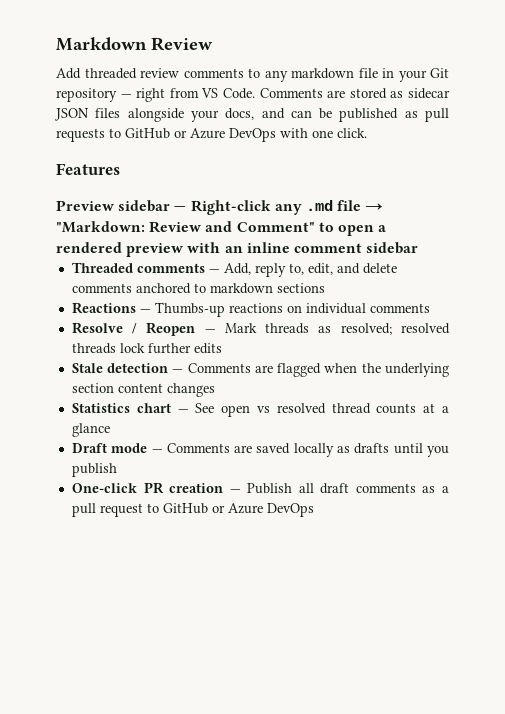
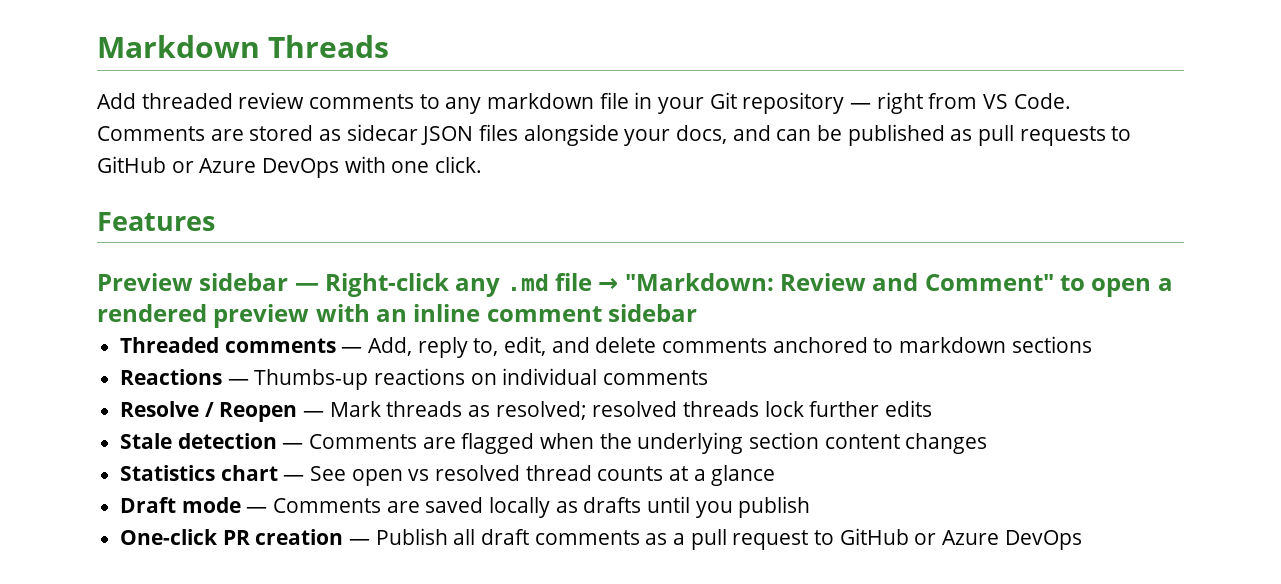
[151,37,213,51] Review -> [267,35,389,58] Threads

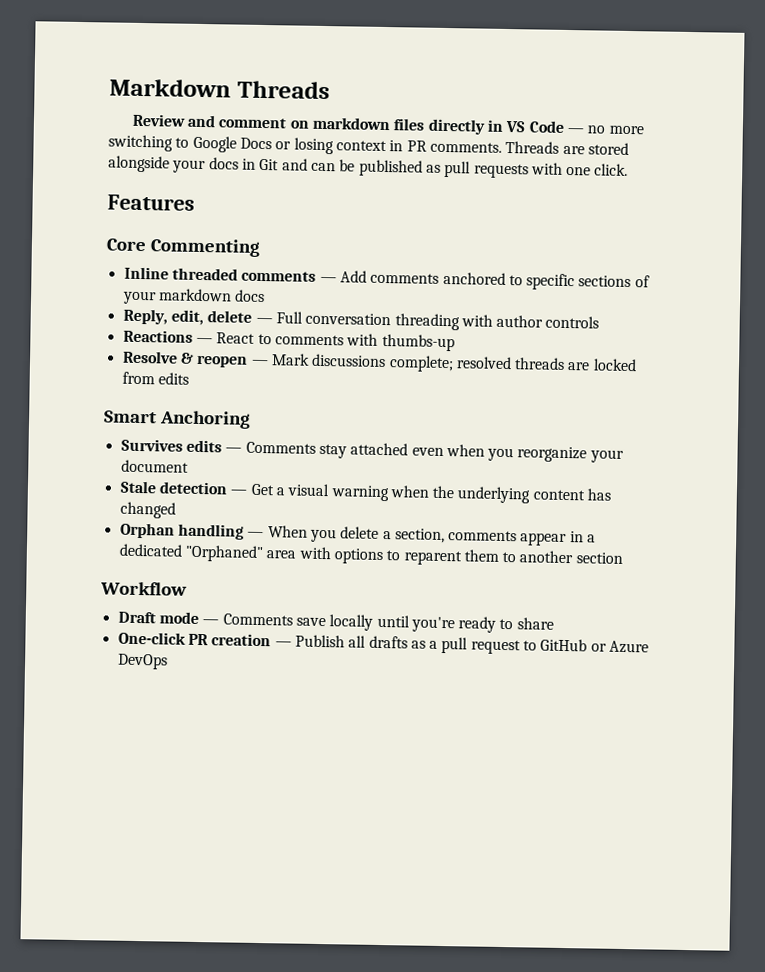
[97,92,1071,114] [97,124,728,146] Add threaded review comments to any markdown file in your Git repository — right from VS Code. Comments are stored as sidecar JSON files alongside your docs, -> [131,113,644,135] [108,134,629,155] [108,155,280,174] Review and comment on markdown files directly in VS Code — no more switching to Google Docs or losing context in PR comments. Threads are stored alongside your docs in Git
[1111,126,1132,141] [97,156,340,178] to GitHub or Azure DevOps -> (529, 171) none
[97,273,1173,297] [97,304,698,328] [120,336,1092,358] [120,368,709,390] Preview sidebar — Right-click any .md file → "Markdown: Review and Comment" to open a rendered preview with an inline comment sidebar // Threaded comments — Add, reply to, edit, and delete comments anchored to markdown sections // Reactions — Thumbs-up reactions on individual comments -> [106,238,261,257] [123,266,650,291] [121,288,266,305] [122,308,600,331] [122,329,455,352] Core Commenting // Inline threaded comments — Add comments anchored to specific sections of your markdown docs // Reply, edit, delete — Full conversation threading with author controls // Reactions — React to comments with thumbs-up
[204,400,933,422] [120,432,988,454] [120,465,776,486] [120,496,811,518] / Reopen — Mark threads as resolved; resolved threads lock further edits // Stale detection — Comments are flagged when the underlying section content changes // Statistics chart — See open vs resolved thread counts at a glance // Draft mode — Comments are saved locally as drafts until you publish -> [179,352,637,373] [121,371,189,385] [104,410,251,429] [120,438,624,463] [120,459,189,473] [119,480,612,504] [119,501,176,519] [119,522,597,547] [118,543,623,566] [100,581,187,596] [117,611,554,633] & reopen — Mark discussions complete; resolved threads are locked from edits // Smart Anchoring // Survives edits — Comments stay attached even when you reorganize your document // Stale detection — Get a visual warning when the underlying content has changed // Orphan handling — When you delete a section, comments appear in a dedicated "Orphaned" area with options to reparent them to another section // Workflow // Draft mode — Comments save locally until you're ready to share
[481,529,640,545] draft comments -> [368,635,408,649] drafts

